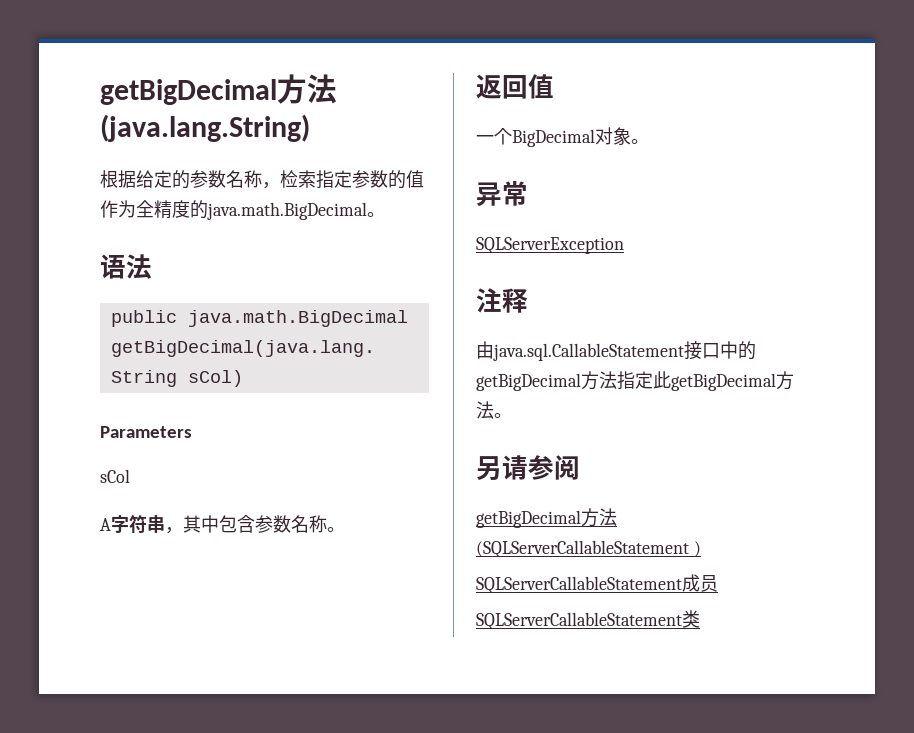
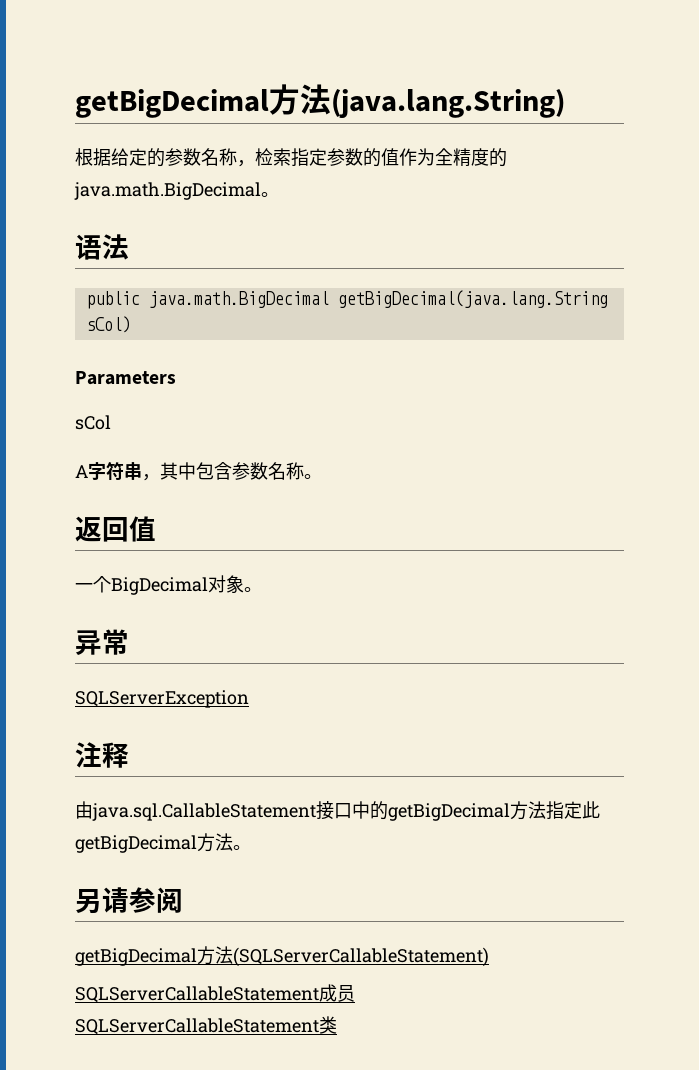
[476,540,701,558] (SQLServerCallableStatement ) -> [233,947,489,967] (SQLServerCallableStatement)

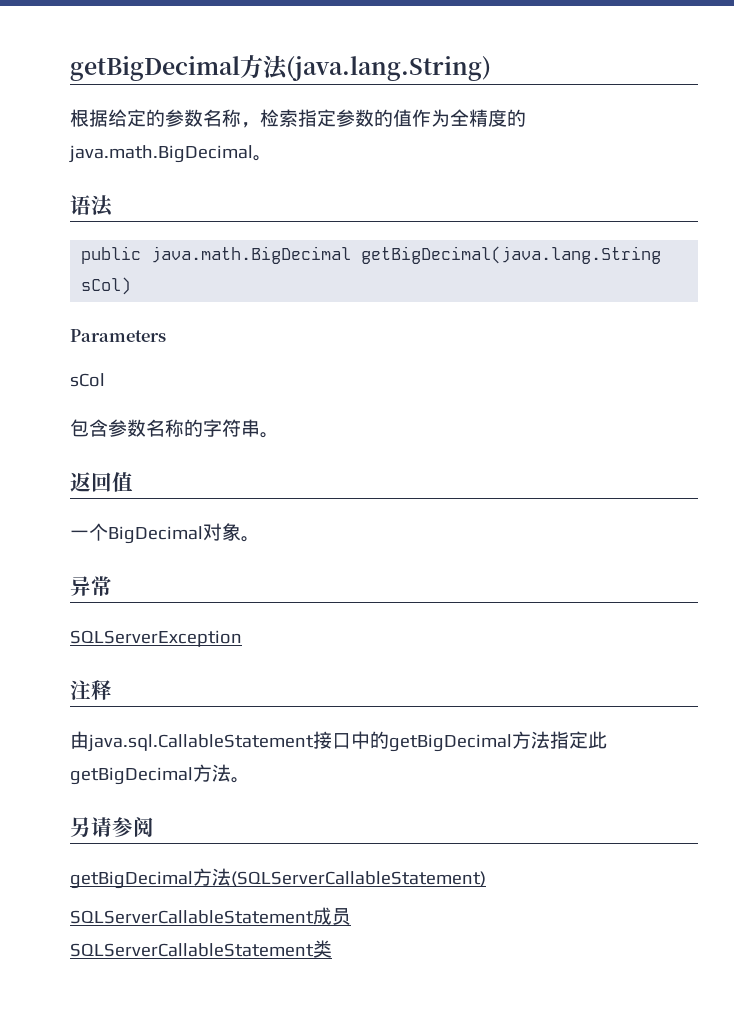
[75,462,196,481] A字符串，其中 -> (105, 380) none
(304, 471) none -> [184,419,260,437] 的字符串

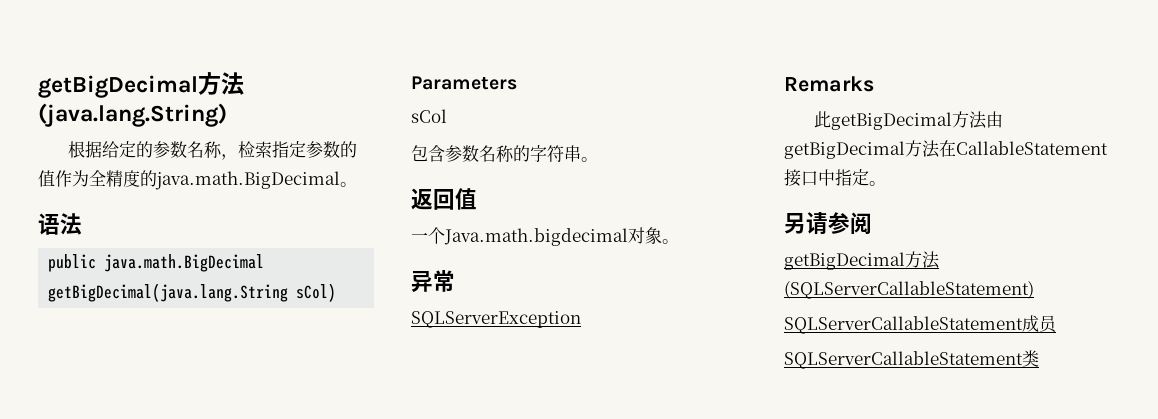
[108,526,203,544] BigDecimal -> [444,228,628,246] Java.math.bigdecimal
[70,680,112,700] [70,731,607,752] [70,764,231,785] 注释 // 由java.sql.CallableStatement接口中的getBigDecimal方法指定此getBigDecimal方法 -> [784,76,874,92] [814,111,1004,130] [784,140,1108,159] [784,169,869,187] Remarks // 此getBigDecimal方法由getBigDecimal方法在CallableStatement接口中指定

